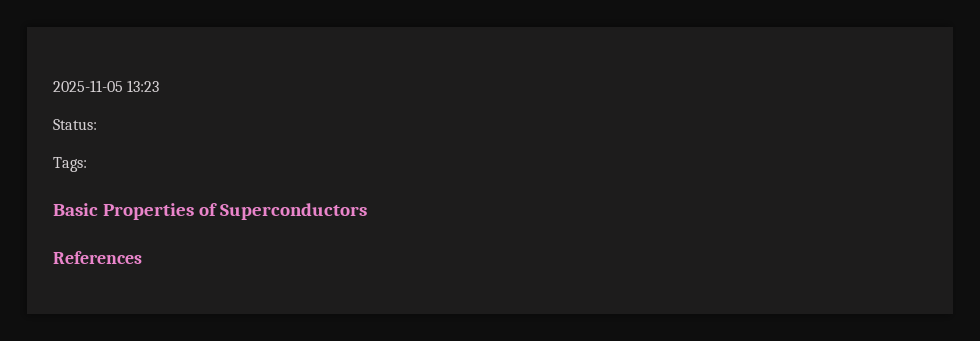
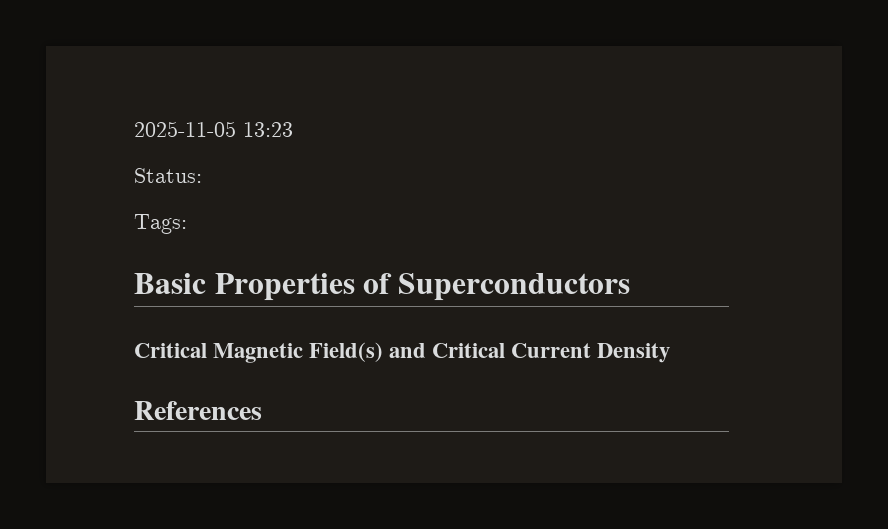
(367, 211) none -> [134,342,671,363] // Critical Magnetic Field(s) and Critical Current Density

